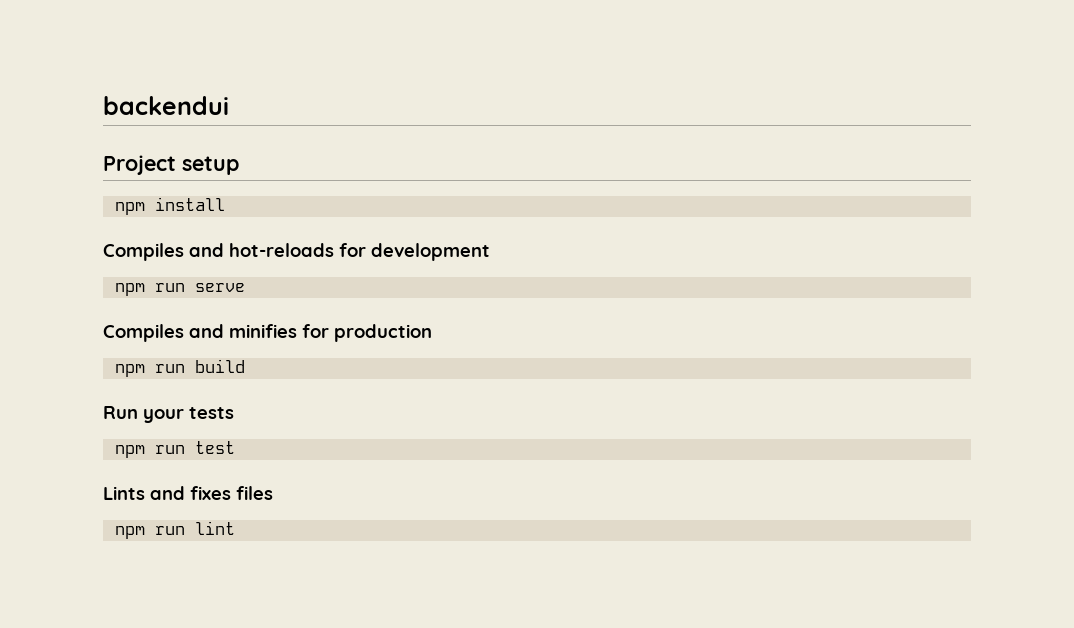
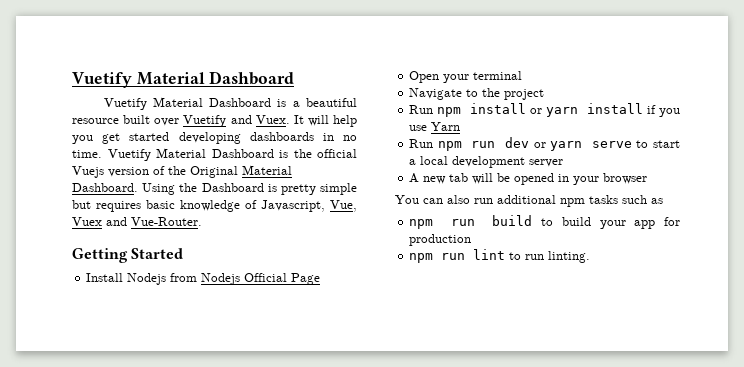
[103,96,229,115] [103,155,239,175] [115,197,225,215] [103,243,490,261] [115,283,245,296] [103,324,432,342] [115,359,245,377] [103,406,234,423] [115,441,235,458] [103,486,273,500] [115,521,235,539] backendui // Project setup // npm install // Compiles and hot-reloads for development // npm run serve // Compiles and minifies for production // npm run build // Run your tests // npm run test // Lints and fixes files // npm run lint -> [72,71,295,88] [103,97,357,110] [72,115,357,127] [72,132,357,144] [72,148,357,161] [72,165,292,178] [72,183,357,195] [72,200,357,212] [72,217,202,226] [72,248,184,263] [86,273,321,285] [409,71,523,83] [409,88,545,100] [409,103,680,117] [409,122,461,131] [409,137,680,151] [409,156,564,168] [409,173,648,185] [395,195,663,207] [409,215,680,229] [409,234,472,246] [409,249,591,263] Vuetify Material Dashboard // Vuetify Material Dashboard is a beautiful resource built over Vuetify and Vuex. It will help you get started developing dashboards in no time. Vuetify Material Dashboard is the official Vuejs version of the Original Material Dashboard. Using the Dashboard is pretty simple but requires basic knowledge of Javascript, Vue, Vuex and Vue-Router. // Getting Started // Install Nodejs from Nodejs Official Page // Open your terminal // Navigate to the project // Run npm install or yarn install if you use Yarn // Run npm run dev or yarn serve to start a local development server // A new tab will be opened in your browser // You can also run additional npm tasks such as // npm run build to build your app for production // npm run lint to run linting.

